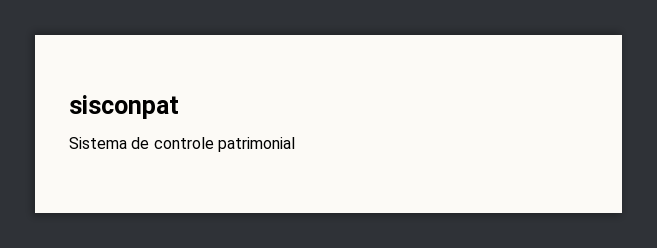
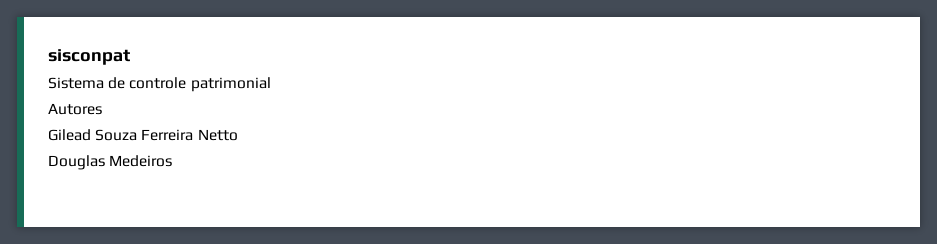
(295, 144) none -> [48,103,102,115] [48,129,238,141] [48,155,173,170] // Autores // Gilead Souza Ferreira Netto // Douglas Medeiros

